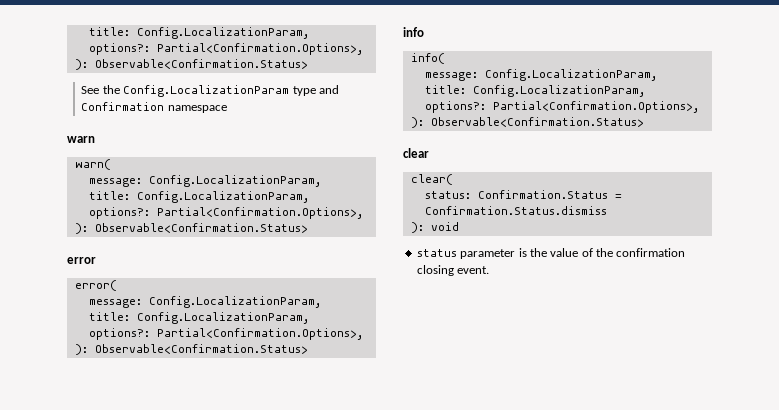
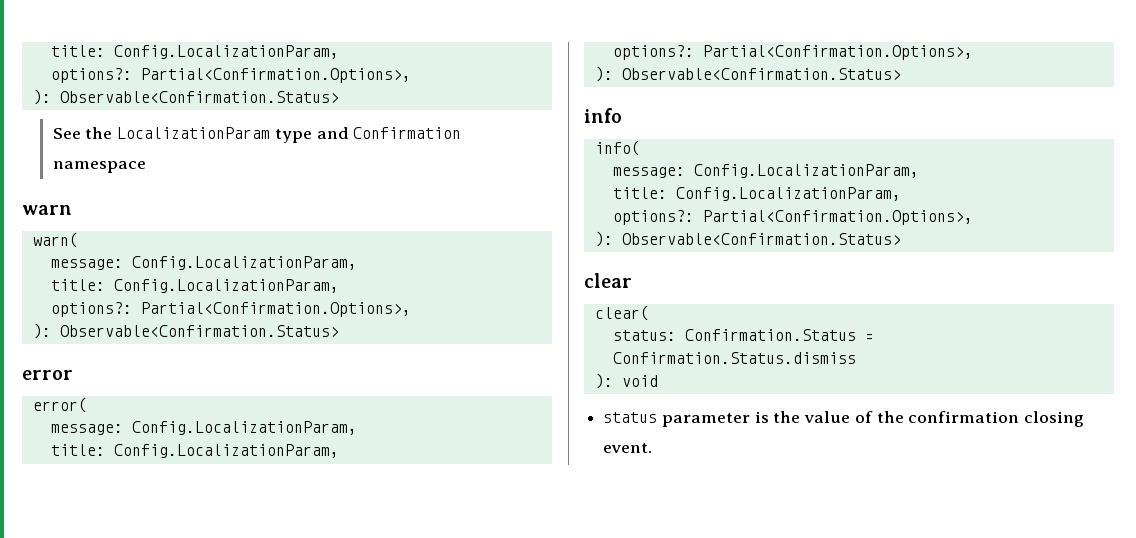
[123,85,290,97] Config.LocalizationParam -> [117,127,271,139] LocalizationParam

